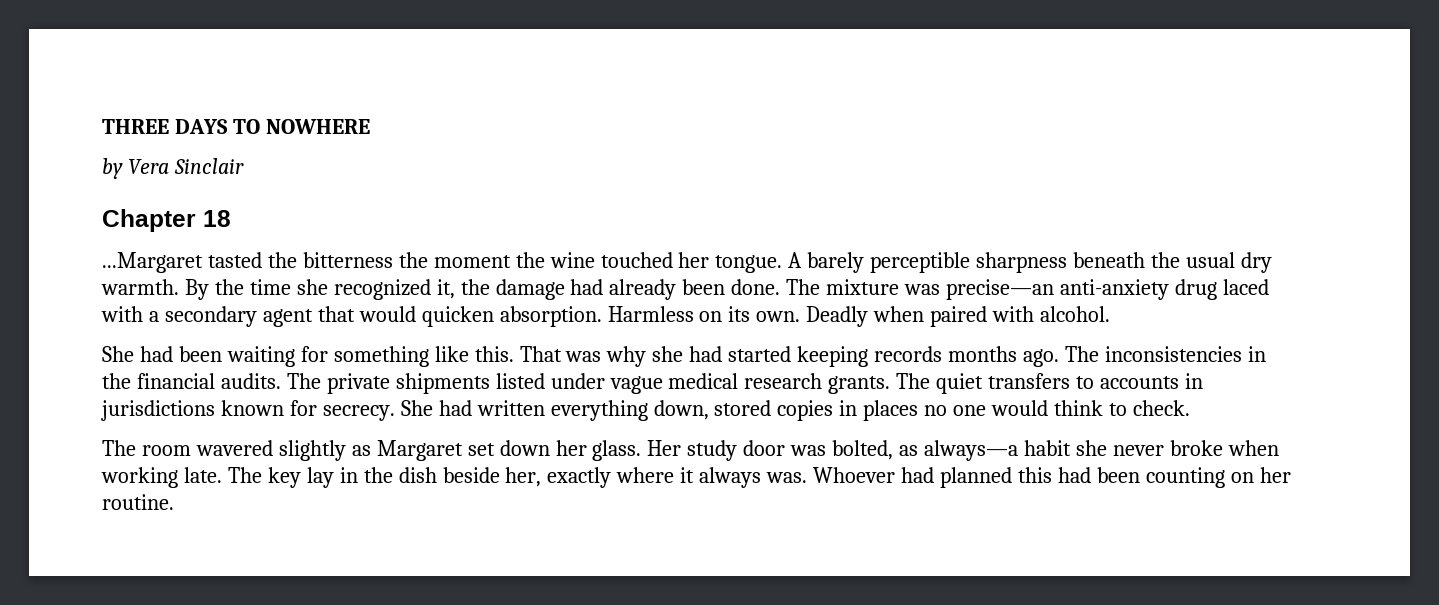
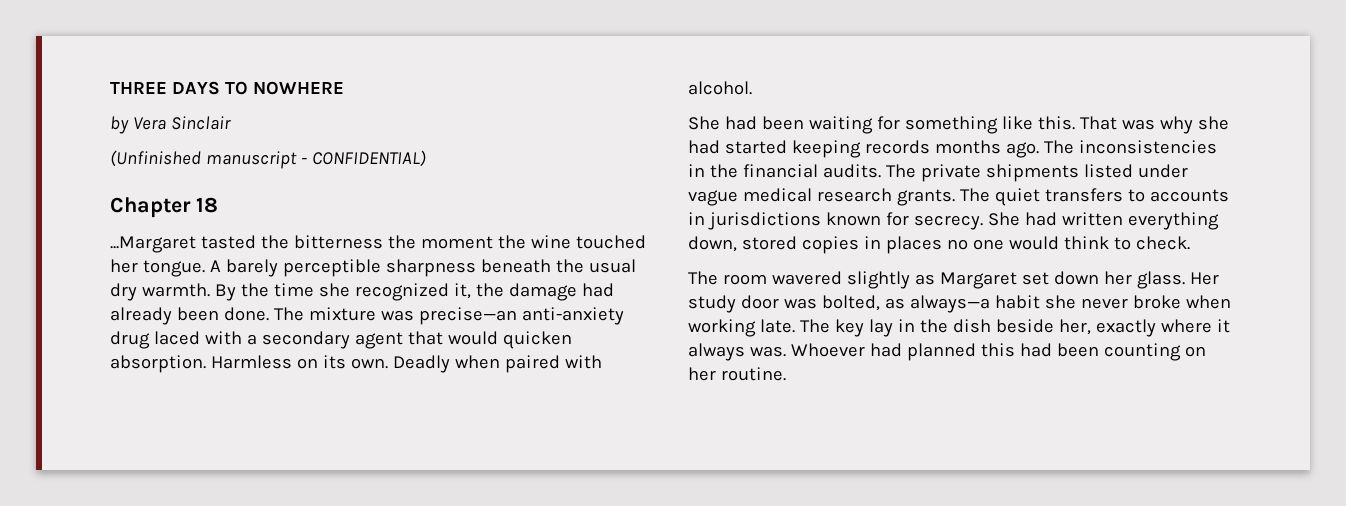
(244, 166) none -> [110,150,426,169] // (Unfinished manuscript - CONFIDENTIAL)

